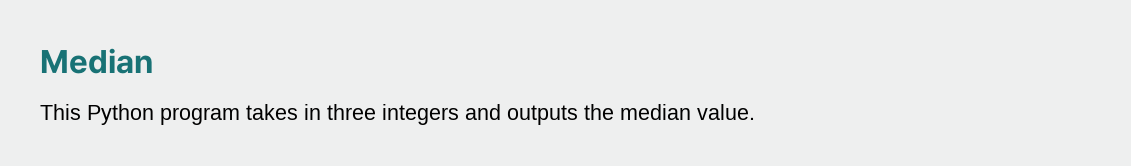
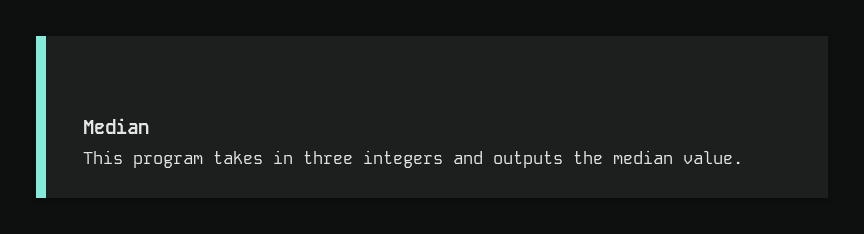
[87,104,154,125] Python -> (123, 157) none

